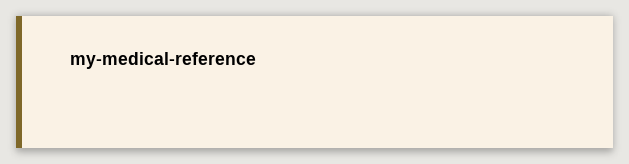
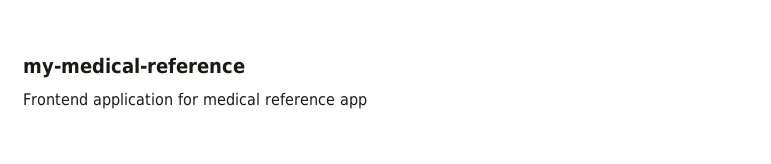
(256, 60) none -> [23,92,367,109] // Frontend application for medical reference app

